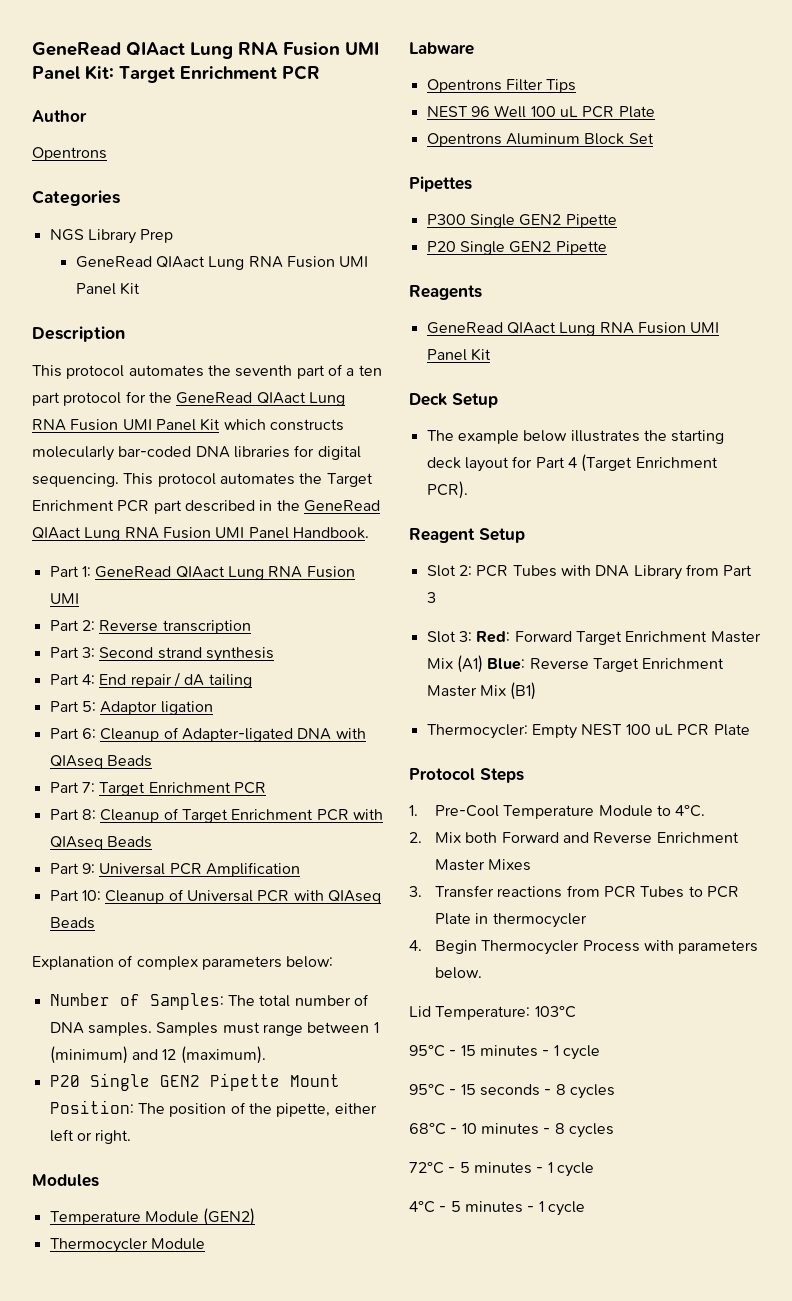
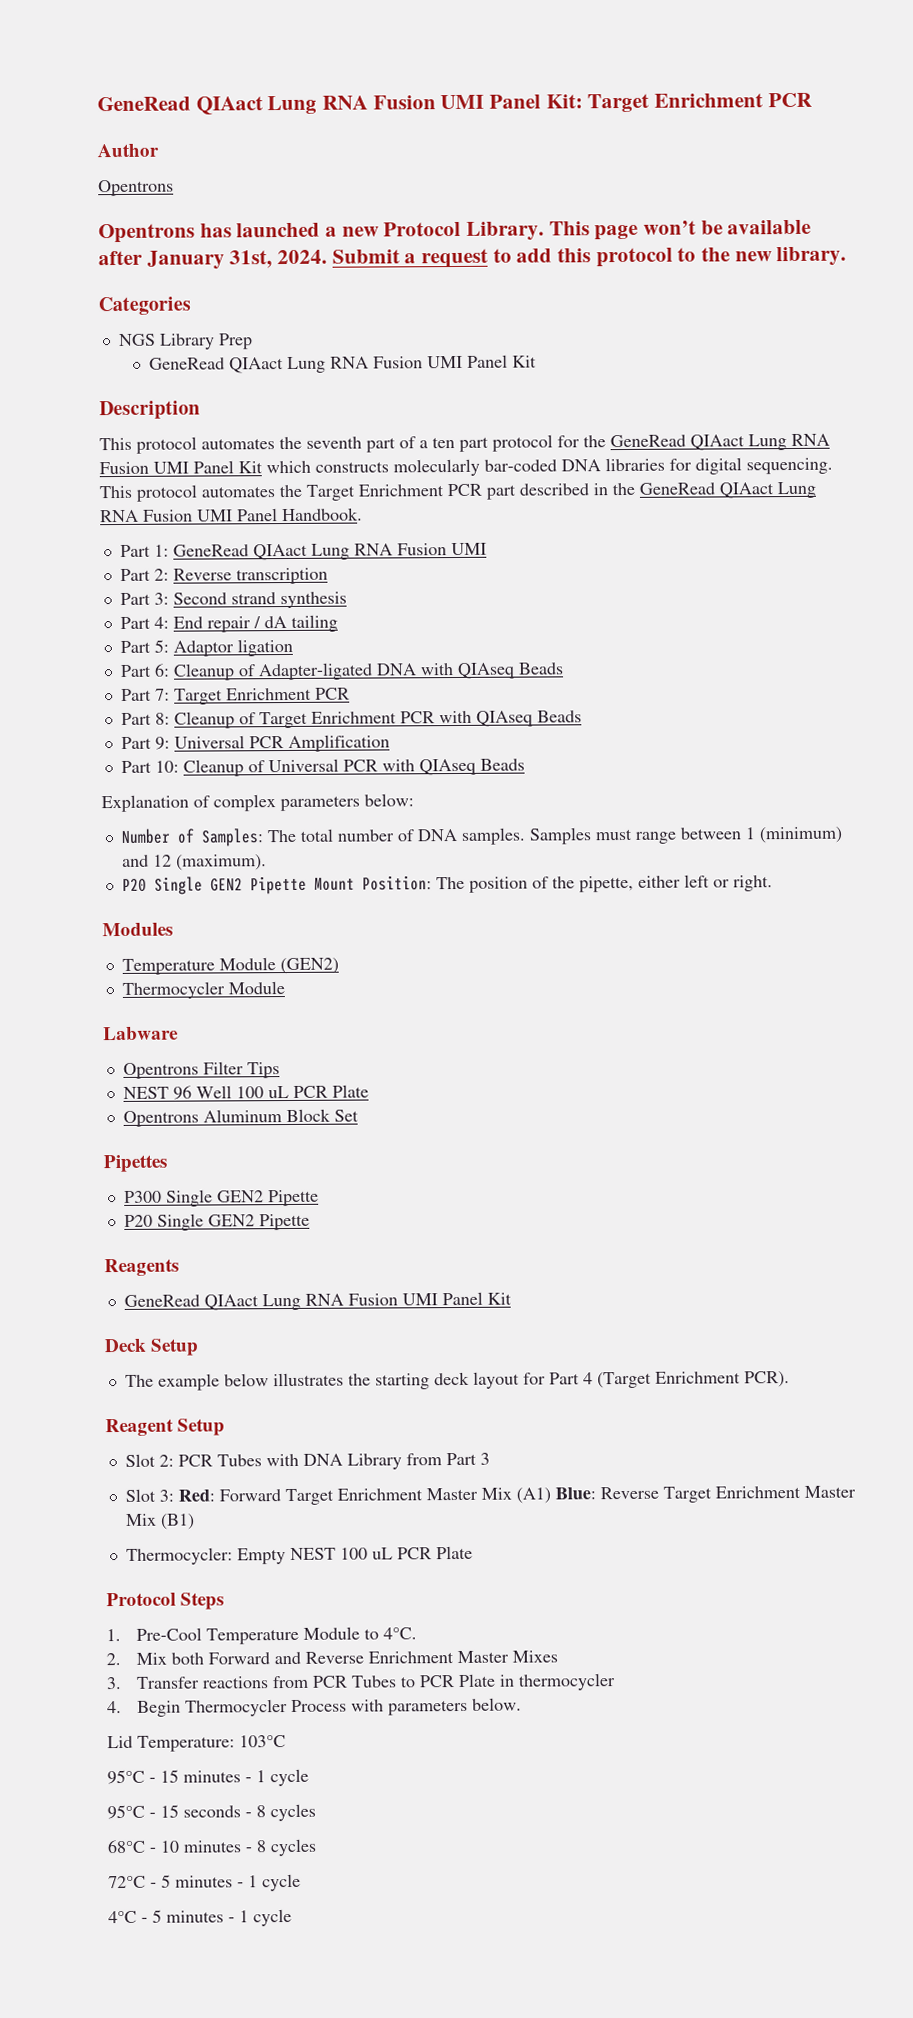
(107, 154) none -> [98,219,812,244] [98,246,847,270] // Opentrons has launched a new Protocol Library. This page won’t be available after January 31st, 2024. Submit a request to add this protocol to the new library.

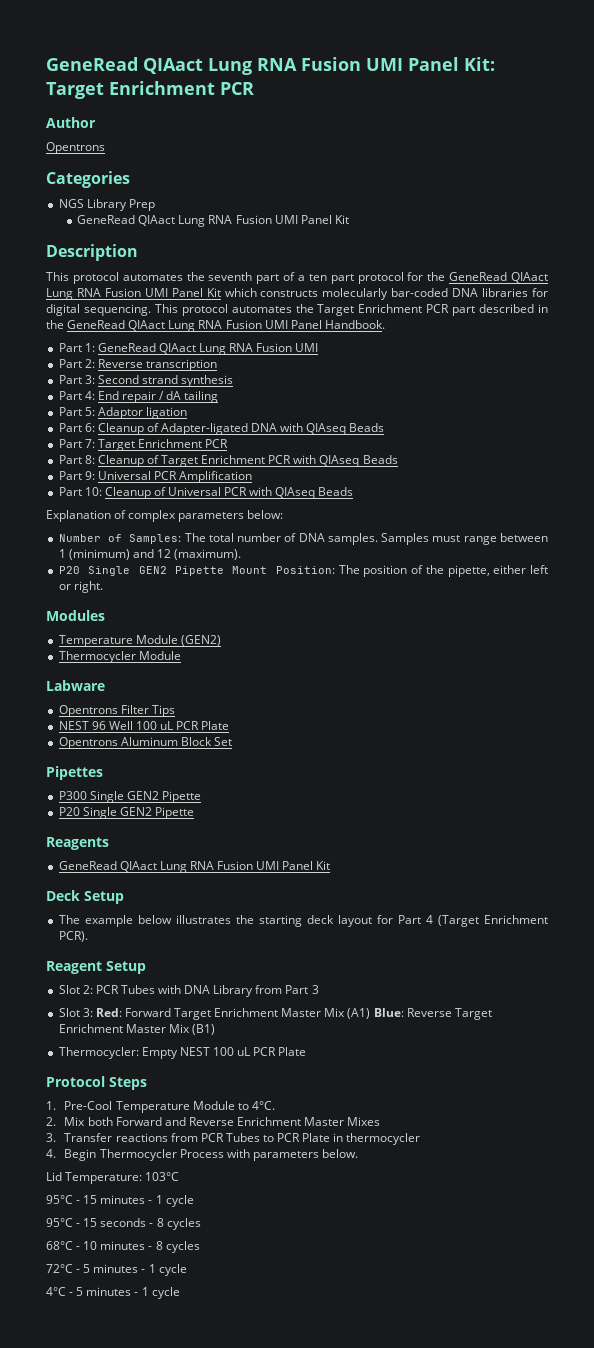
[98,219,812,244] [98,246,847,270] // Opentrons has launched a new Protocol Library. This page won’t be available after January 31st, 2024. Submit a request to add this protocol to the new library. -> (105, 148) none

